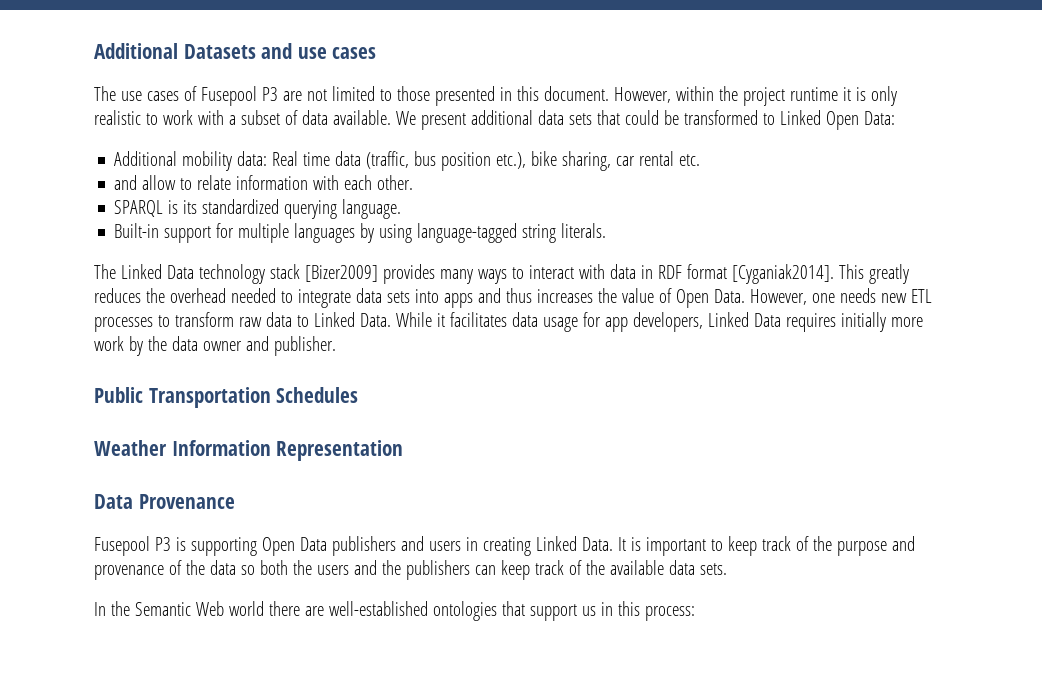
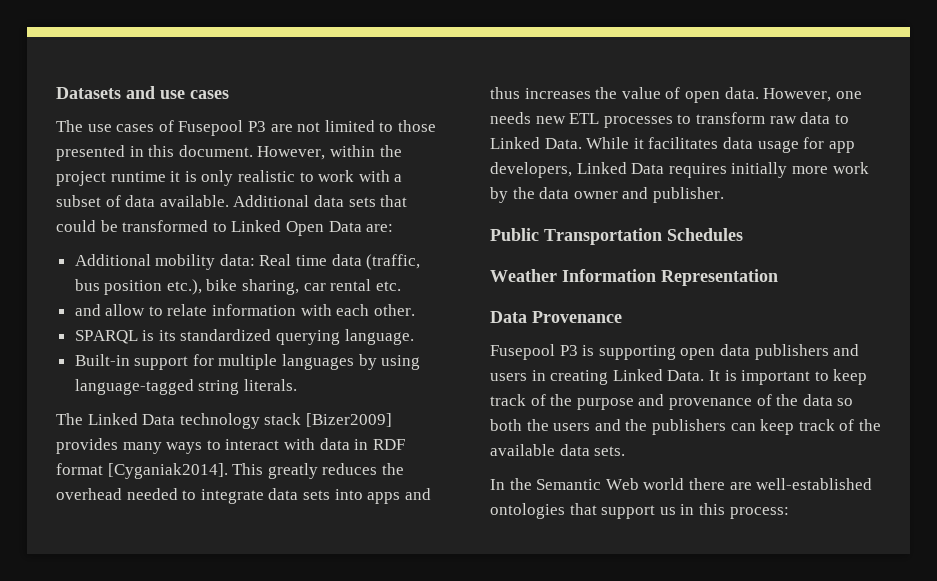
[94,43,178,59] Additional -> (56, 93) none
[395,110,533,130] We present additional -> [233,195,310,207] Additional
[863,111,895,125] Data: -> [328,221,394,232] Data are:
[675,289,745,308] Open Data. -> [684,87,759,103] open data.
[261,537,327,556] Open Data -> [680,344,750,360] open data

